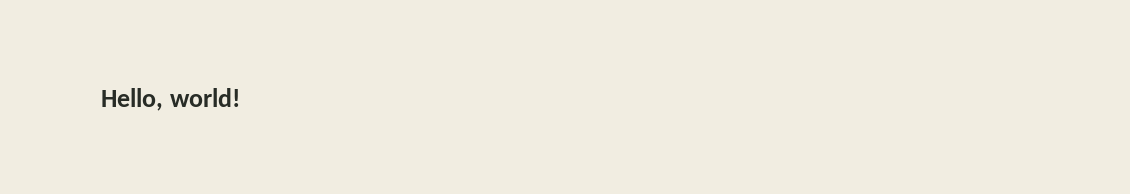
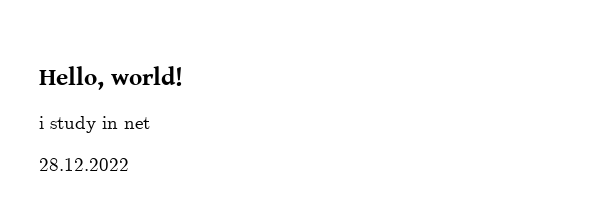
(241, 97) none -> [39,116,150,133] [39,158,129,171] // i study in net // 28.12.2022

